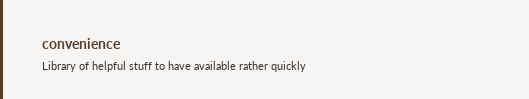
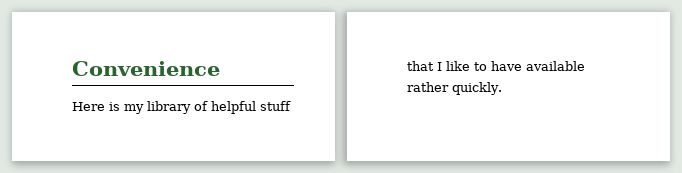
[42,38,121,49] [42,61,152,72] convenience // Library of helpful stuff -> [72,61,220,76] [72,101,291,114] [407,61,470,71] Convenience // Here is my library of helpful stuff that I like
[271,61,306,72] quickly -> [452,82,502,95] quickly.

